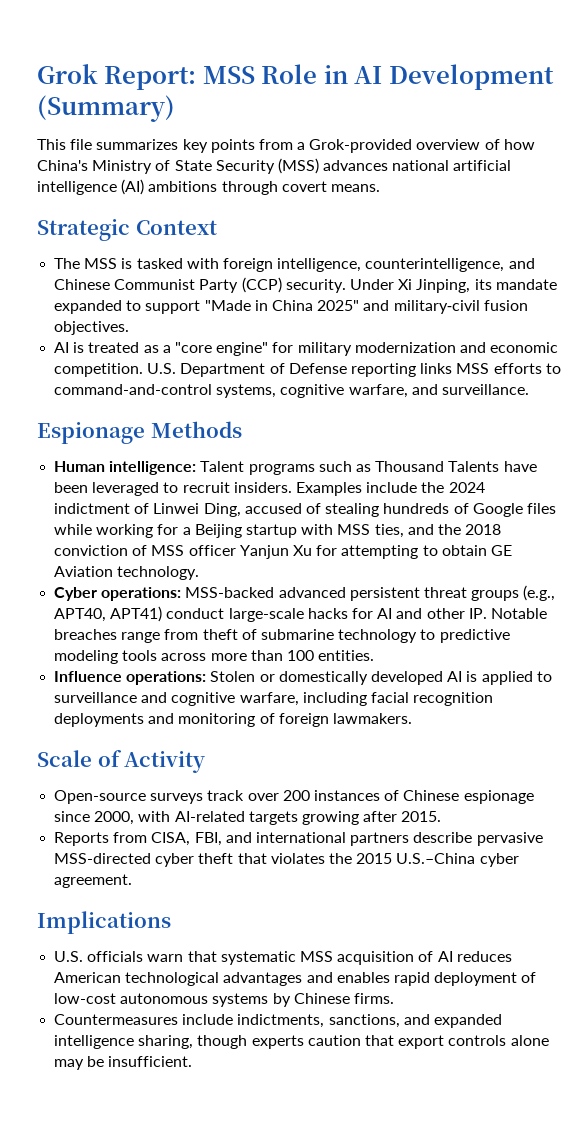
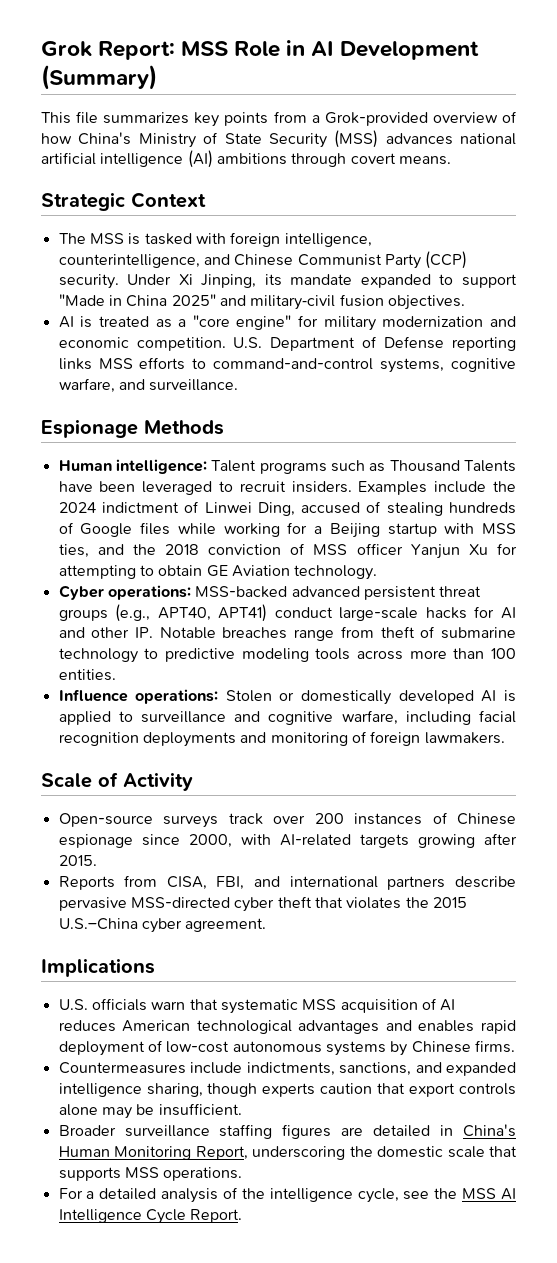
(193, 1061) none -> [58,1124,516,1139] [58,1146,517,1160] [58,1167,243,1181] [58,1187,517,1203] [58,1209,243,1224] // Broader surveillance staffing figures are detailed in China's Human Monitoring Report, underscoring the domestic scale that supports MSS operations. // For a detailed analysis of the intelligence cycle, see the MSS AI Intelligence Cycle Report.

